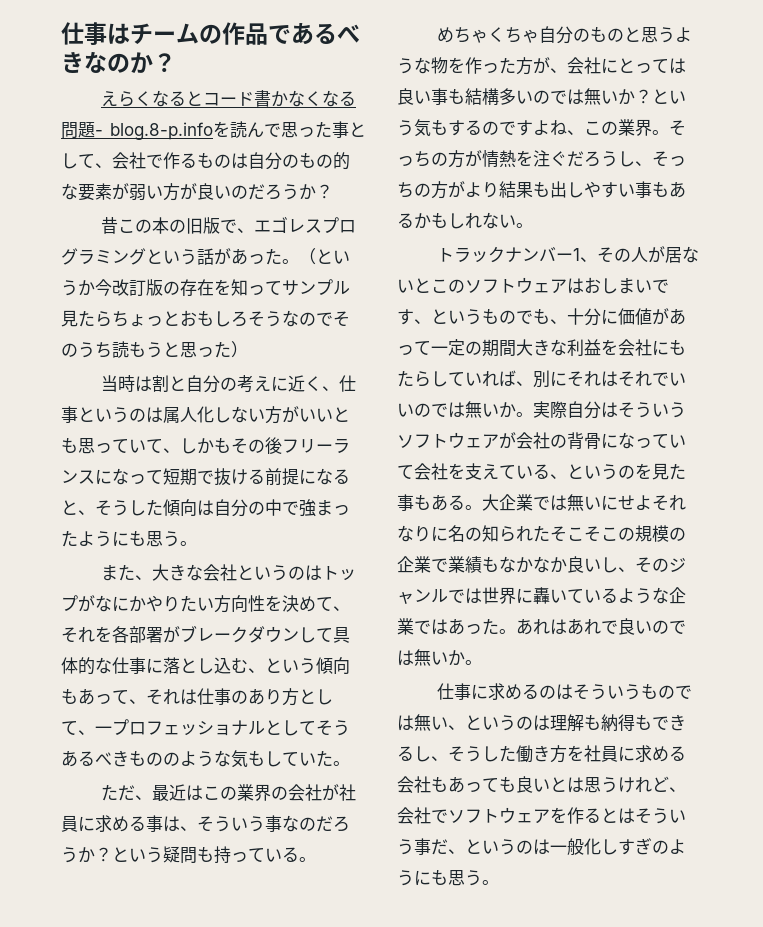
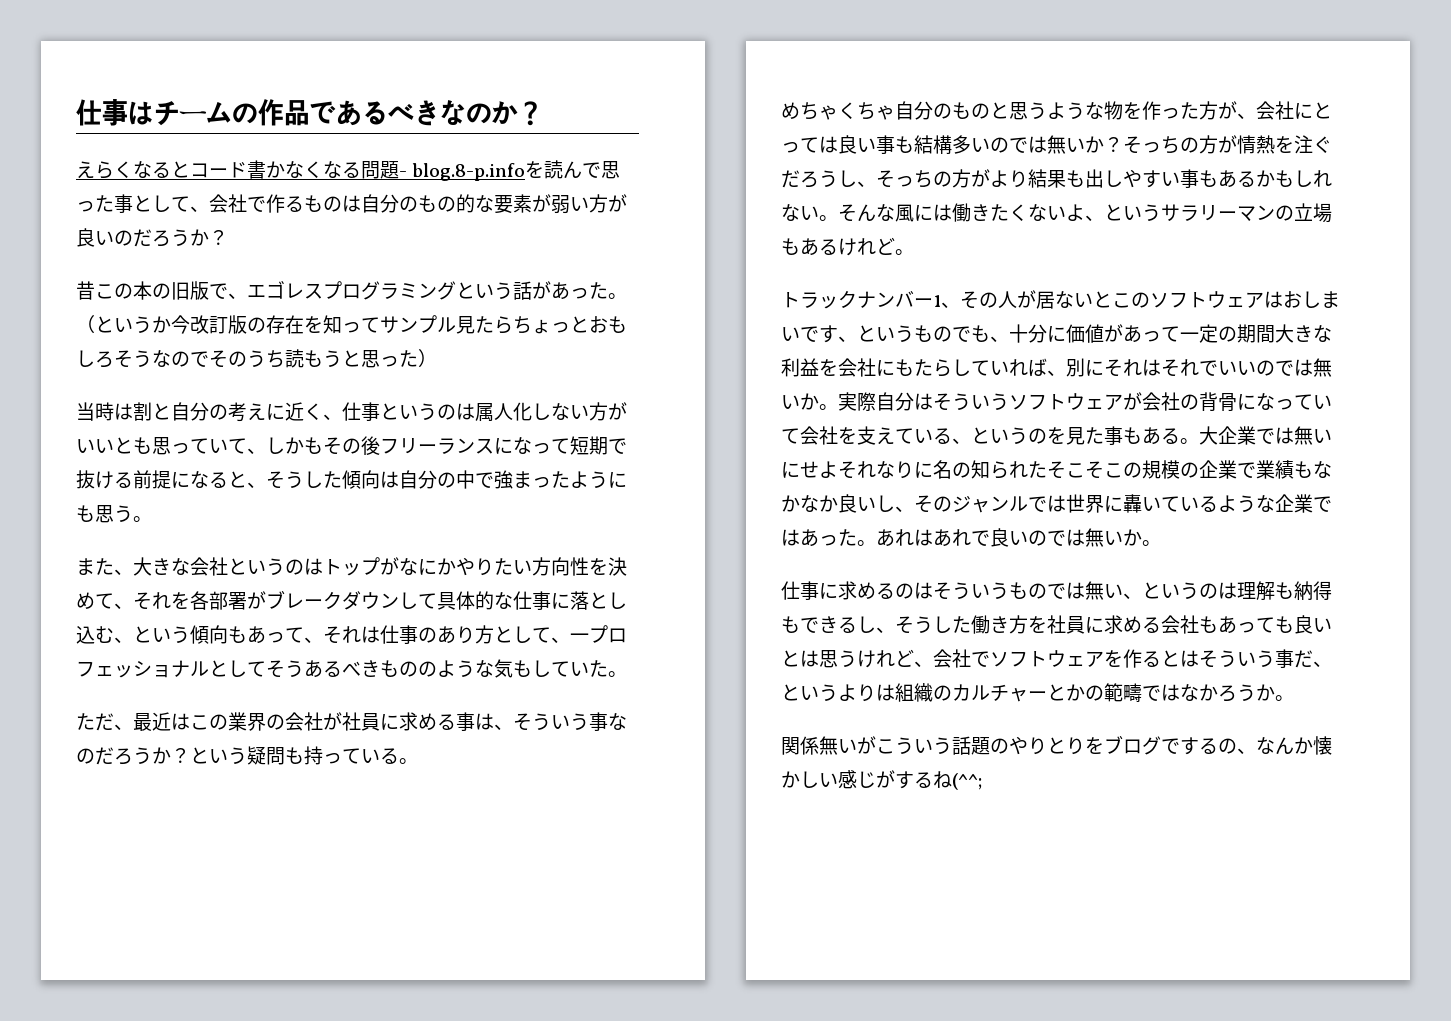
[652,89,686,104] [397,119,669,137] という気もするのですよね、この業界。 -> (1123, 144) none
(533, 225) none -> [838,203,1332,223] [781,237,914,256] そんな風には働きたくないよ、というサラリーマンの立場もあるけれど。
[516,838,686,855] [397,869,499,886] のは一般化しすぎのようにも思う。 -> [838,683,1294,702] [781,735,1332,755] [781,770,982,790] よりは組織のカルチャーとかの範疇ではなかろうか。 // 関係無いがこういう話題のやりとりをブログでするの、なんか懐かしい感じがするね(^^;

